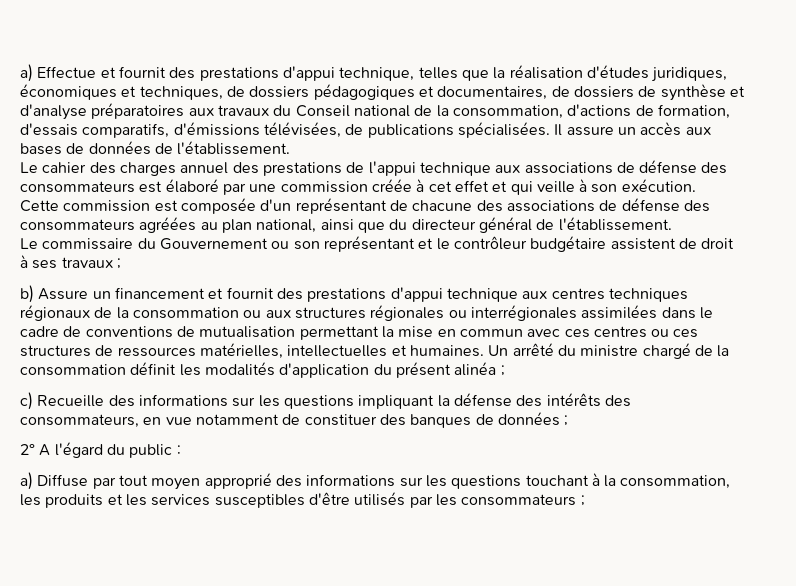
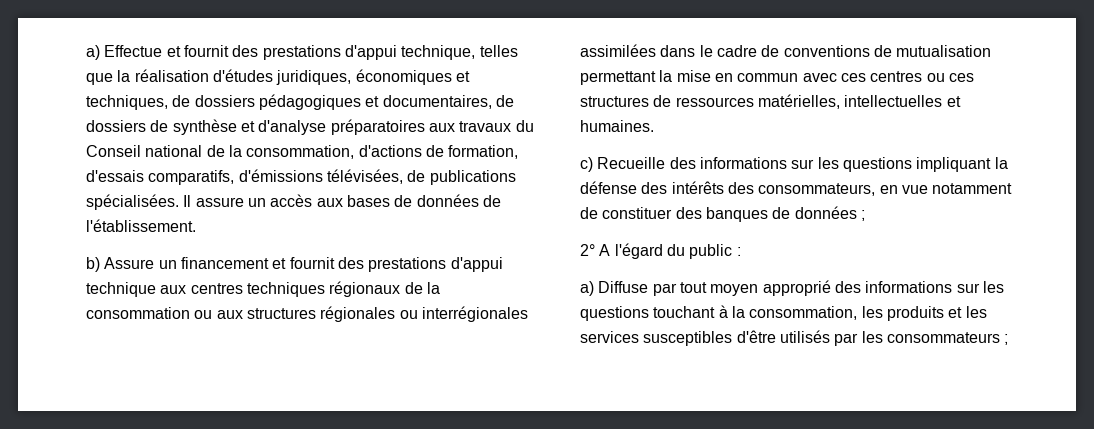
[20,160,728,176] [20,179,696,195] [20,198,710,214] [20,217,672,233] [20,236,735,252] [20,255,121,269] // Le cahier des charges annuel des prestations de l'appui technique aux associations de défense des consommateurs est élaboré par une commission créée à cet effet et qui veille à son exécution. // Cette commission est composée d'un représentant de chacune des associations de défense des consommateurs agréées au plan national, ainsi que du directeur général de l'établissement. // Le commissaire du Gouvernement ou son représentant et le contrôleur budgétaire assistent de droit à ses travaux ; -> (196, 225) none
[488,343,730,359] [20,362,505,378] Un arrêté du ministre chargé de la consommation définit les modalités d'application du présent alinéa ; -> (654, 126) none

